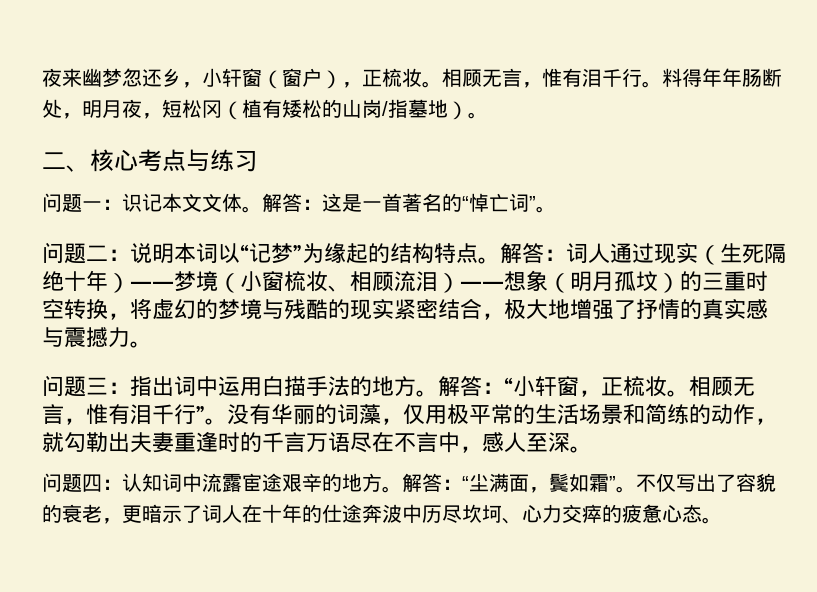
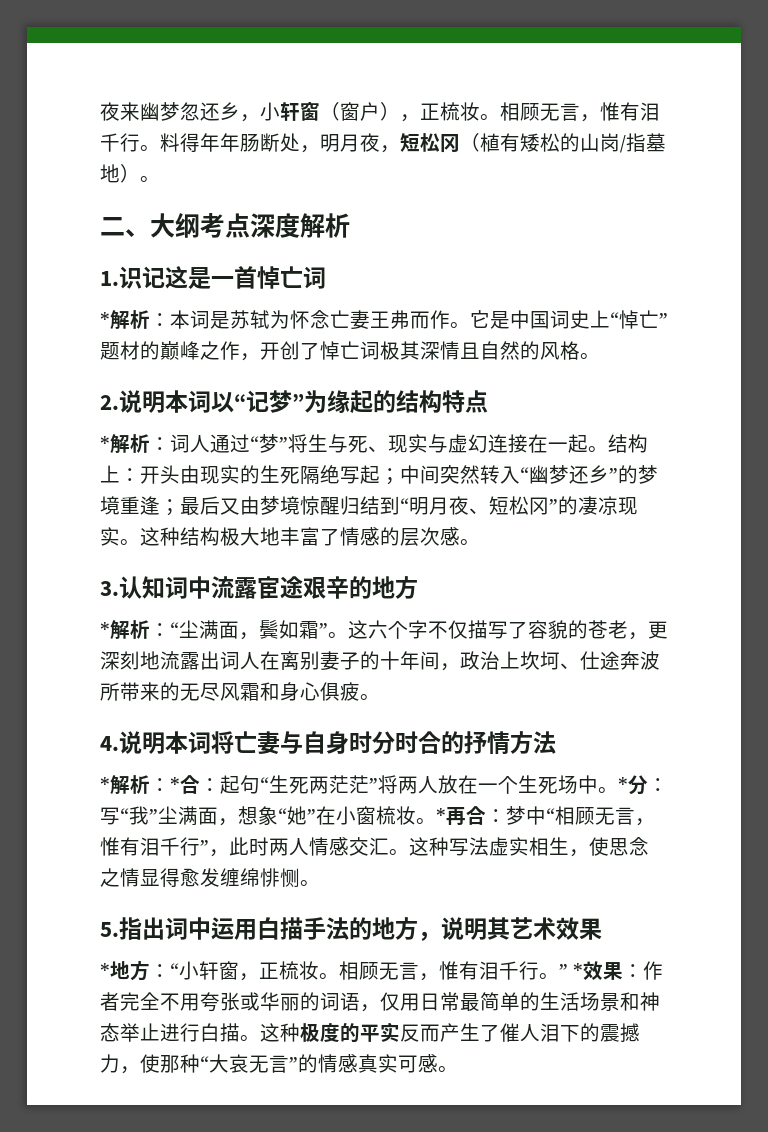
[90,149,258,172] [42,193,556,213] [42,242,130,264] 核心考点与练习 // 问题一：识记本文文体。解答：这是一首著名的“悼亡词”。 // 问题二： -> [150,213,350,238] [100,266,326,289] [100,310,668,330] [100,341,600,361] [100,395,119,410] 大纲考点深度解析 // 1.识记这是一首悼亡词 // *解析：本词是苏轼为怀念亡妻王弗而作。它是中国词史上“悼亡”题材的巅峰之作，开创了悼亡词极其深情且自然的风格。 // 2.
[478,243,544,264] 。解答 -> [100,434,150,454] // *解析
[654,243,786,265] [42,270,768,293] [42,298,768,320] [42,327,152,348] [42,375,130,397] 现实（生死隔绝十年）——梦境（小窗梳妆、相顾流泪）——想象（明月孤坟）的三重时空转换，将虚幻的梦境与残酷的现实紧密结合，极大地增强了抒情的真实感与震撼力。 // 问题三： -> [250,434,648,453] [100,465,658,485] [100,496,638,516] [100,527,480,546] [100,576,418,599] [100,619,668,640] [100,651,660,671] [100,682,380,701] [100,731,556,755] [100,775,668,795] [100,806,655,826] [100,837,649,857] [100,868,320,888] [100,922,119,937] “梦”将生与死、现实与虚幻连接在一起。结构上：开头由现实的生死隔绝写起；中间突然转入“幽梦还乡”的梦境重逢；最后又由梦境惊醒归结到“明月夜、短松冈”的凄凉现实。这种结构极大地丰富了情感的层次感。 // 3.认知词中流露宦途艰辛的地方 // *解析：“尘满面，鬓如霜”。这六个字不仅描写了容貌的苍老，更深刻地流露出词人在离别妻子的十年间，政治上坎坷、仕途奔波所带来的无尽风霜和身心俱疲。 // 4.说明本词将亡妻与自身时分时合的抒情方法 // *解析：*合：起句“生死两茫茫”将两人放在一个生死场中。*分：写“我”尘满面，想象“她”在小窗梳妆。*再合：梦中“相顾无言，惟有泪千行”，此时两人情感交汇。这种写法虚实相生，使思念之情显得愈发缠绵悱恻。 // 5.
[416,376,482,397] 。解答 -> [418,917,602,941] [100,960,150,981] ，说明其艺术效果 // *地方
[196,404,777,425] [42,431,592,453] [42,473,776,493] [42,504,702,524] ”。没有华丽的词藻，仅用极平常的生活场景和简练的动作，就勾勒出夫妻重逢时的千言万语尽在不言中，感人至深。 // 问题四：认知词中流露宦途艰辛的地方。解答：“尘满面，鬓如霜”。不仅写出了容貌的衰老，更暗示了词人在十年的仕途奔波中历尽坎坷、心力交瘁的疲惫心态 -> [539,961,664,980] [100,992,660,1012] [100,1022,640,1043] [100,1054,438,1074] 。” *效果：作者完全不用夸张或华丽的词语，仅用日常最简单的生活场景和神态举止进行白描。这种极度的平实反而产生了催人泪下的震撼力，使那种“大哀无言”的情感真实可感

